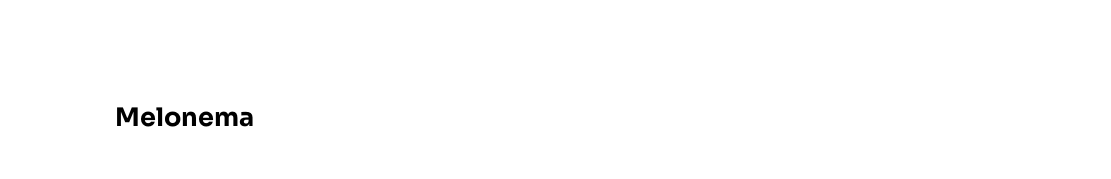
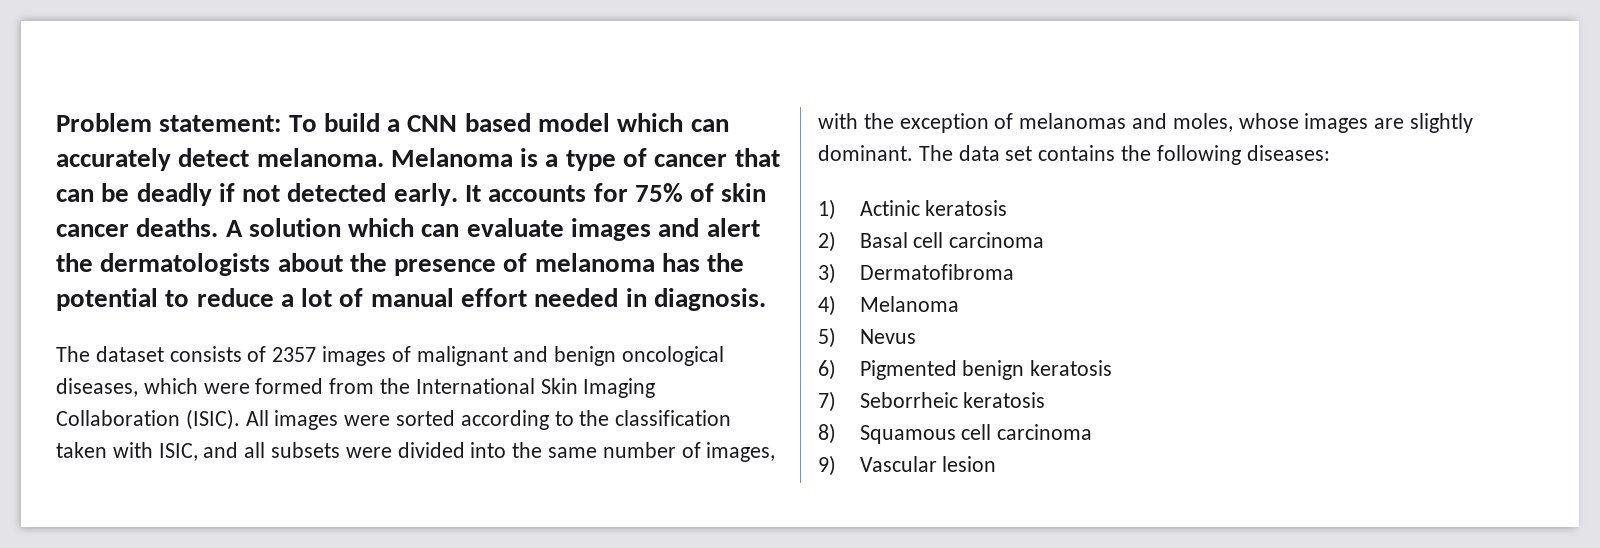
[115,107,254,127] Melonema -> [56,113,729,132] [56,148,780,171] [56,183,767,206] [56,218,760,241] [56,253,745,276] [56,288,766,311] [56,346,725,366] [56,378,656,398] [56,409,732,430] [56,442,776,462] [818,113,1474,133] [818,145,1330,165] [818,199,1008,220] [818,231,1045,252] [818,263,1014,284] [818,295,959,316] [818,327,916,348] [818,359,1113,380] [818,391,1046,412] [818,423,1093,444] [818,455,997,476] Problem statement: To build a CNN based model which can accurately detect melanoma. Melanoma is a type of cancer that can be deadly if not detected early. It accounts for 75% of skin cancer deaths. A solution which can evaluate images and alert the dermatologists about the presence of melanoma has the potential to reduce a lot of manual effort needed in diagnosis. // The dataset consists of 2357 images of malignant and benign oncological diseases, which were formed from the International Skin Imaging Collaboration (ISIC). All images were sorted according to the classification taken with ISIC, and all subsets were divided into the same number of images, with the exception of melanomas and moles, whose images are slightly dominant. The data set contains the following diseases: // 1) Actinic keratosis // 2) Basal cell carcinoma // 3) Dermatofibroma // 4) Melanoma // 5) Nevus // 6) Pigmented benign keratosis // 7) Seborrheic keratosis // 8) Squamous cell carcinoma // 9) Vascular lesion

